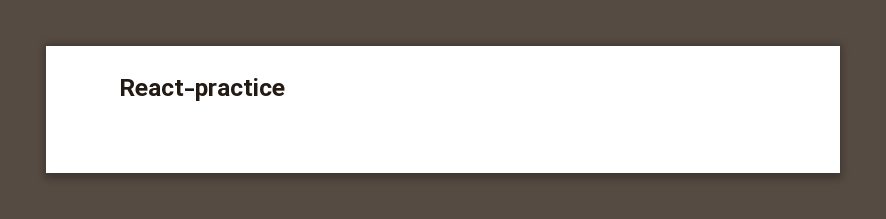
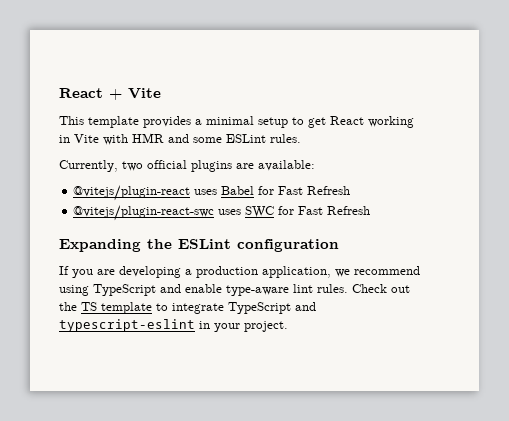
[119,78,285,101] React-practice -> [59,88,161,100] [59,116,414,128] [59,133,301,145] [59,160,315,172] [73,185,351,201] [73,205,371,221] [59,239,339,252] [59,266,420,278] [59,284,410,296] [59,302,316,314] [59,319,288,332] React + Vite // This template provides a minimal setup to get React working in Vite with HMR and some ESLint rules. // Currently, two official plugins are available: // @vitejs/plugin-react uses Babel for Fast Refresh // @vitejs/plugin-react-swc uses SWC for Fast Refresh // Expanding the ESLint configuration // If you are developing a production application, we recommend using TypeScript and enable type-aware lint rules. Check out the TS template to integrate TypeScript and typescript-eslint in your project.

